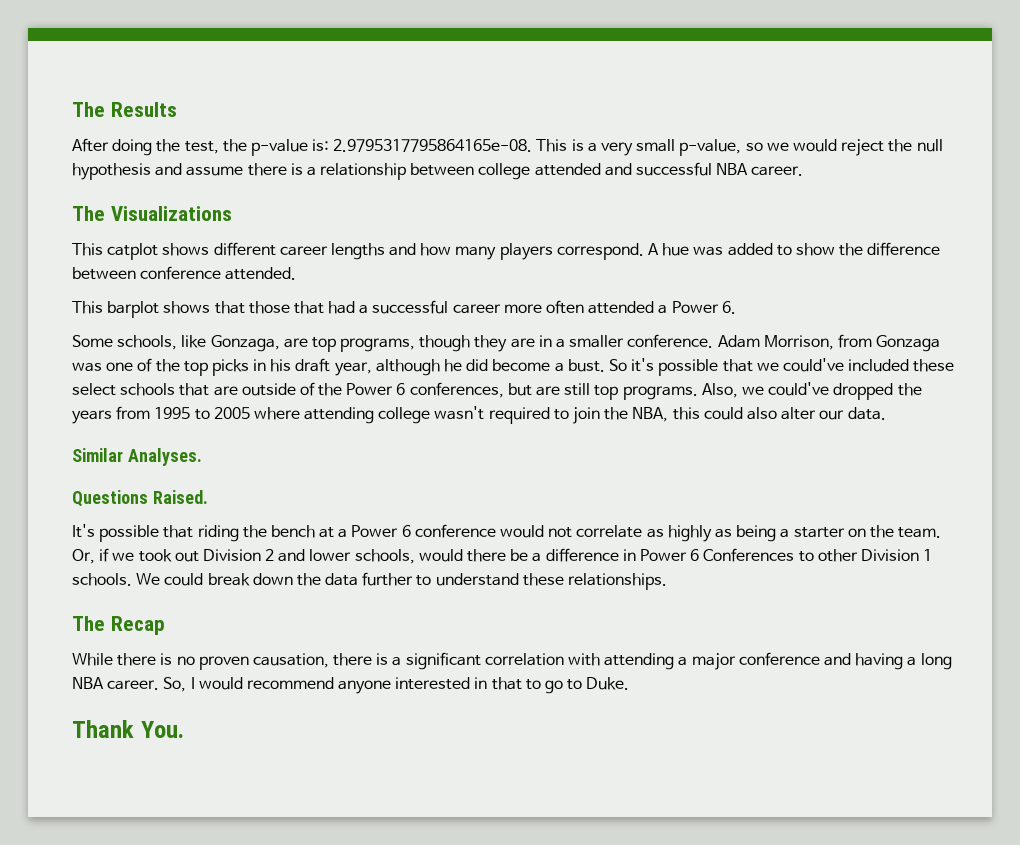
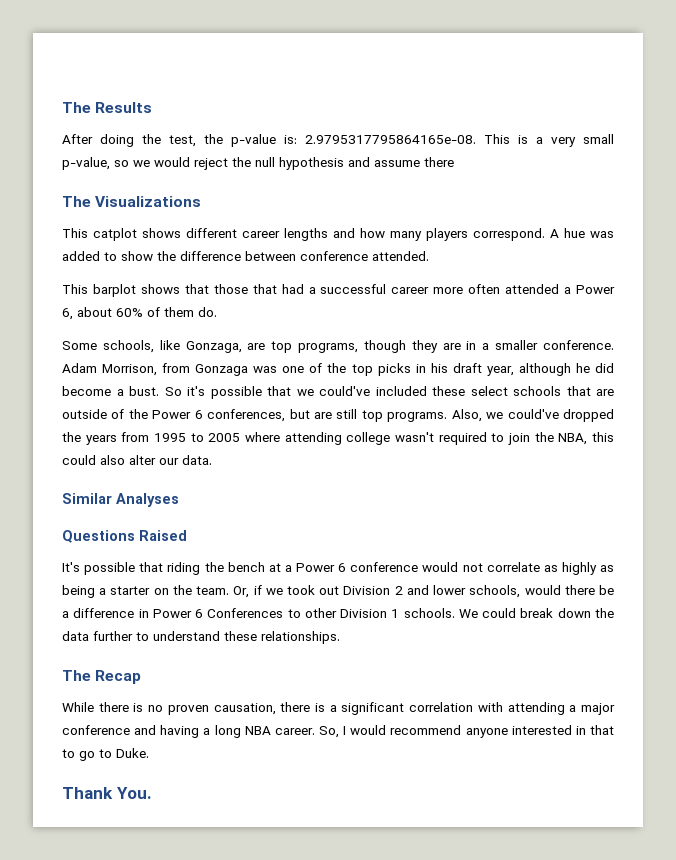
[290,162,804,180] is a relationship between college attended and successful NBA career. -> (454, 162) none
[721,301,736,314] 6. -> [62,307,217,320] 6, about 60% of them do.
[127,448,202,466] Analyses. -> [116,493,179,507] Analyses
[152,490,208,504] Raised. -> [139,530,187,541] Raised

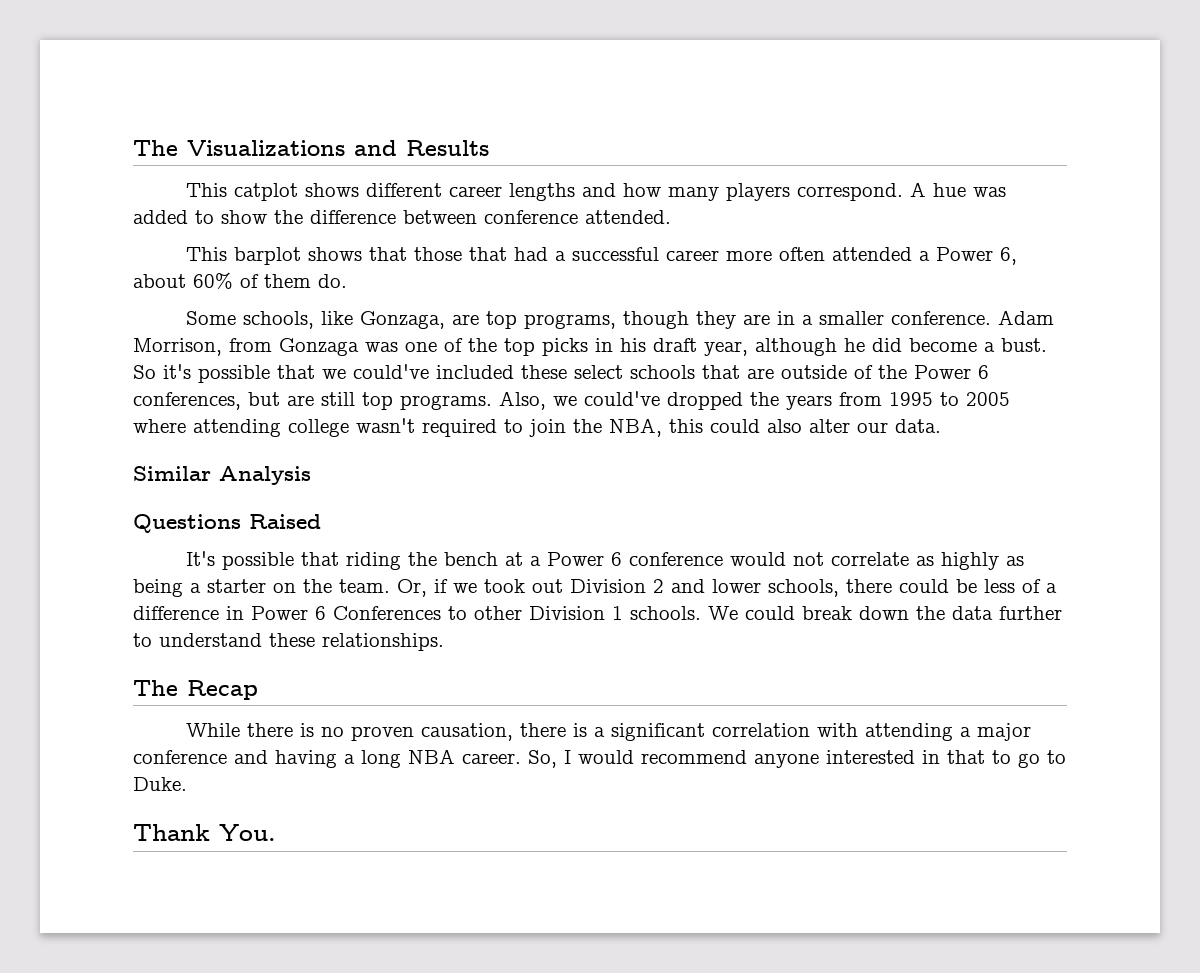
[62,102,153,113] [62,134,614,147] [62,157,454,170] [62,196,91,207] The Results // After doing the test, the p-value is: 2.9795317795864165e-08. This is a very small p-value, so we would reject the null hypothesis and assume there // The -> [133,140,178,156] The
(202, 201) none -> [354,140,489,156] and Results
[116,493,179,507] Analyses -> [219,466,311,485] Analysis
[524,585,614,595] would there be -> [846,579,1041,593] there could be less of

